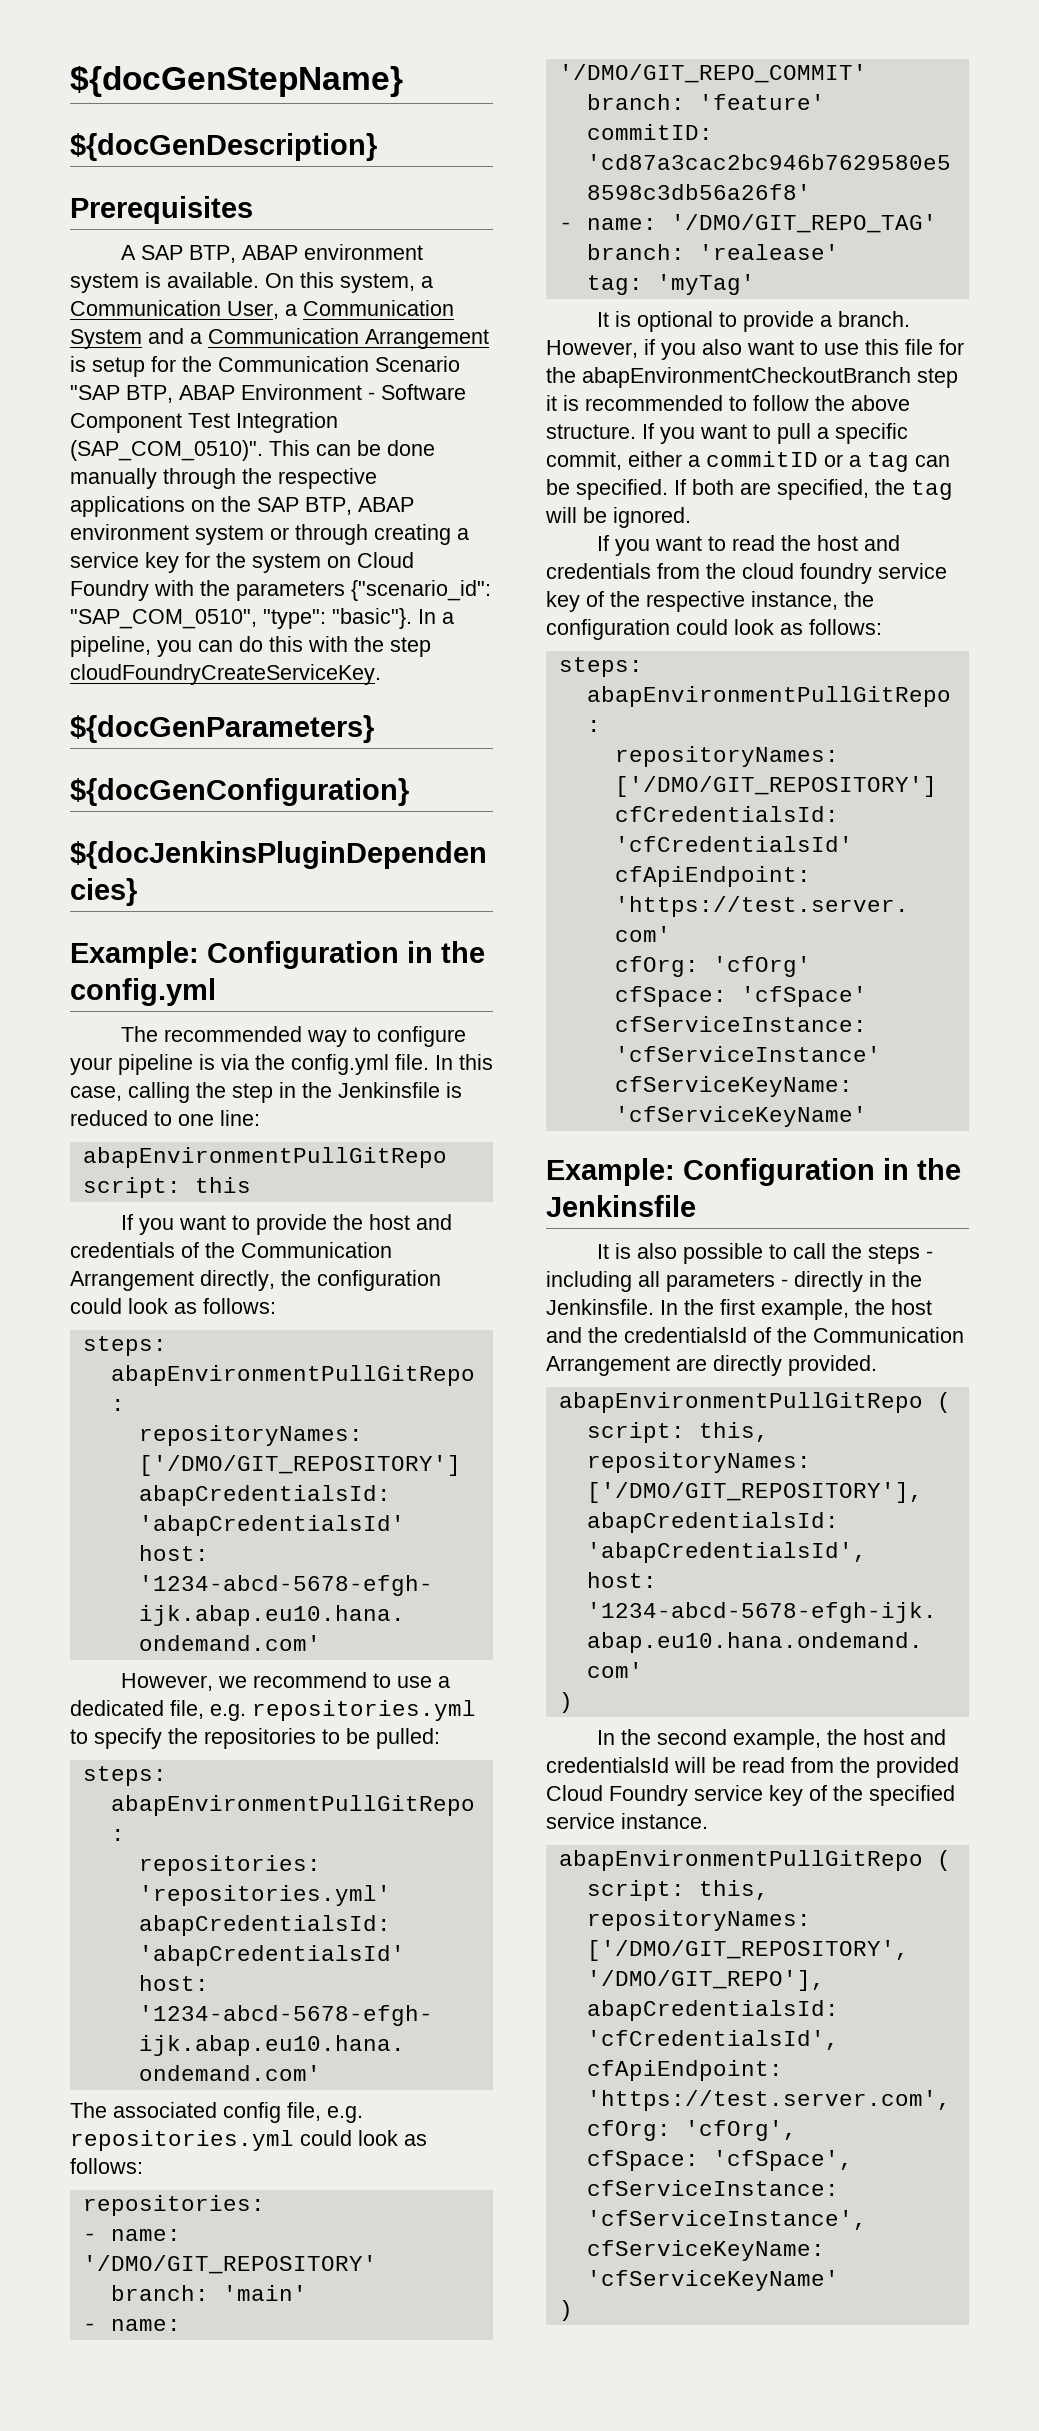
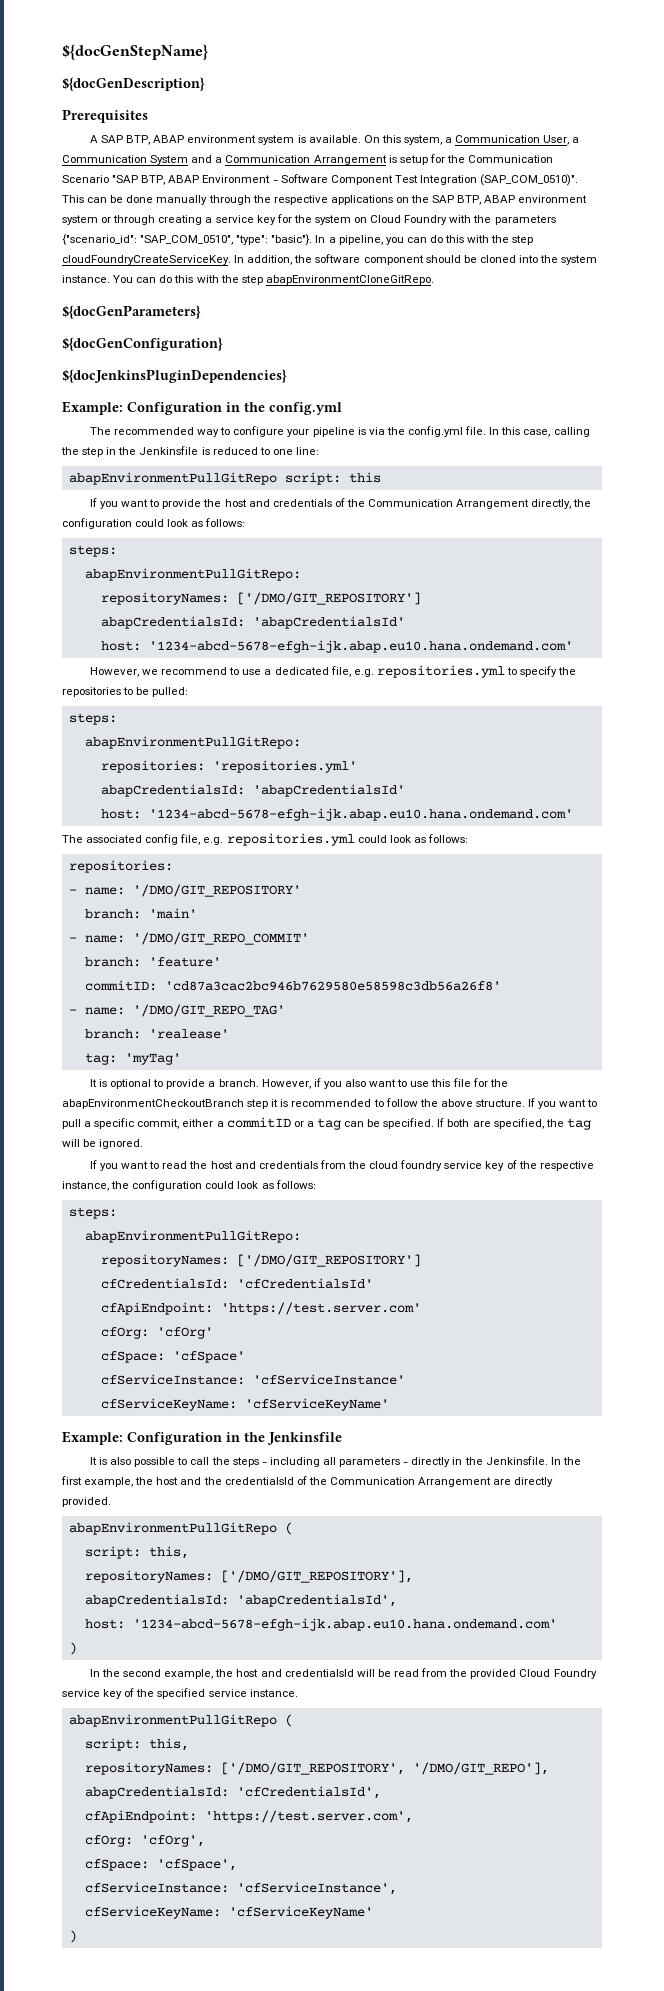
(381, 674) none -> [234,254,598,265] [62,275,434,285] In addition, the software component should be cloned into the system instance. You can do this with the step abapEnvironmentCloneGitRepo.

